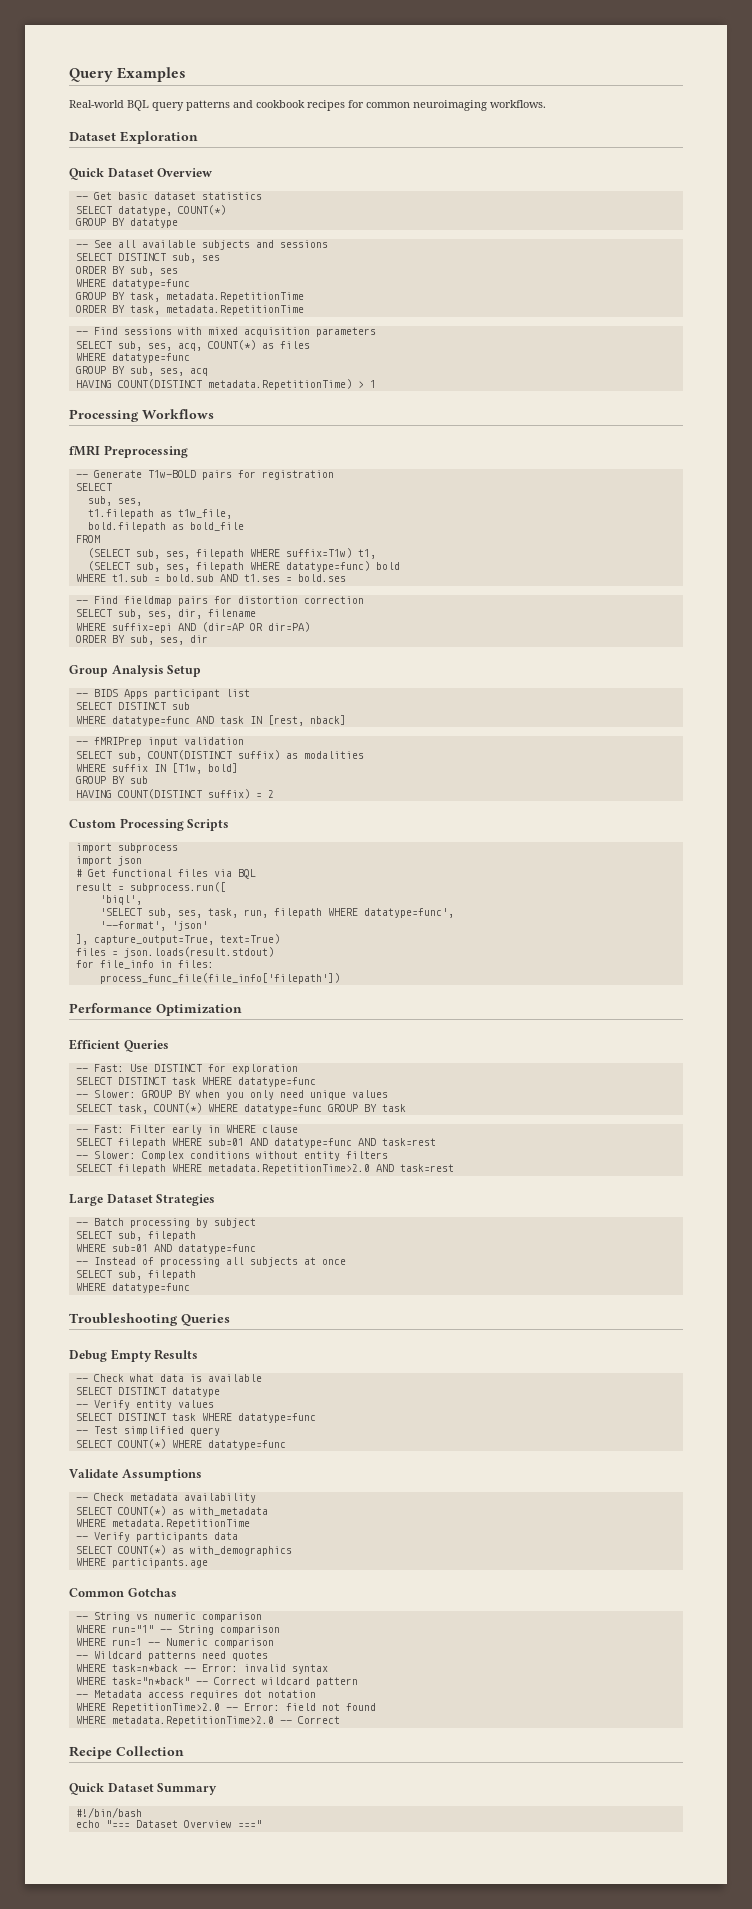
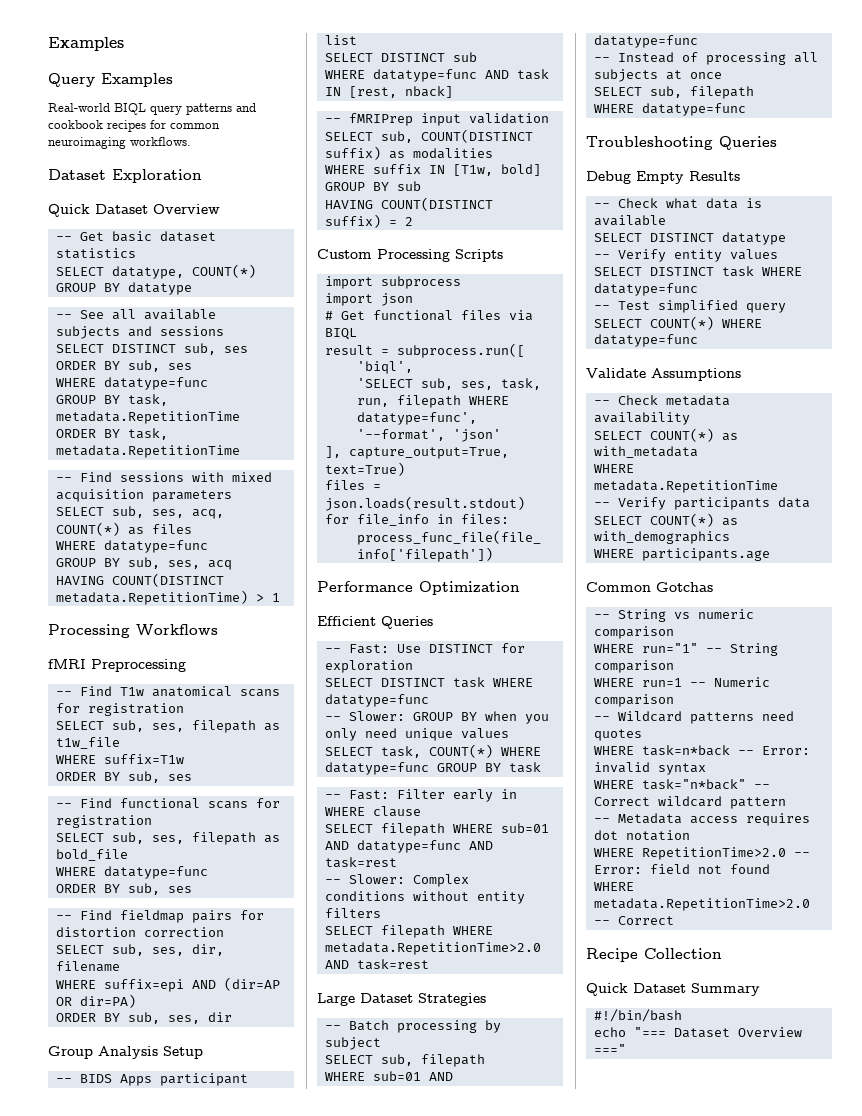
(69, 75) none -> [48,37,124,51] Examples //
[127,100,149,111] BQL -> [114,103,146,115] BIQL
[93,470,334,480] [75,483,112,491] [87,496,142,506] [87,509,232,519] [87,522,244,532] [75,535,100,543] [87,548,376,559] [87,561,400,572] [75,574,346,582] Generate T1w-BOLD pairs for registration // SELECT // sub, ses, // t1.filepath as t1w_file, // bold.filepath as bold_file // FROM // (SELECT sub, ses, filepath WHERE suffix=T1w) t1, // (SELECT sub, ses, filepath WHERE datatype=func) bold // WHERE t1.sub = bold.sub AND t1.ses = bold.ses -> [79,686,280,697] [55,703,184,716] [55,720,280,733] [55,737,120,749] [55,754,184,764] [55,771,192,783] [55,798,280,809] [55,815,152,828] [55,832,280,845] [55,849,128,861] [55,866,208,879] [55,883,192,895] Find T1w anatomical scans for registration // SELECT sub, ses, filepath as t1w_file // WHERE suffix=T1w // ORDER BY sub, ses // -- Find functional scans for registration // SELECT sub, ses, filepath as bold_file // WHERE datatype=func // ORDER BY sub, ses
[237,869,256,879] BQL -> [324,328,357,340] BIQL

